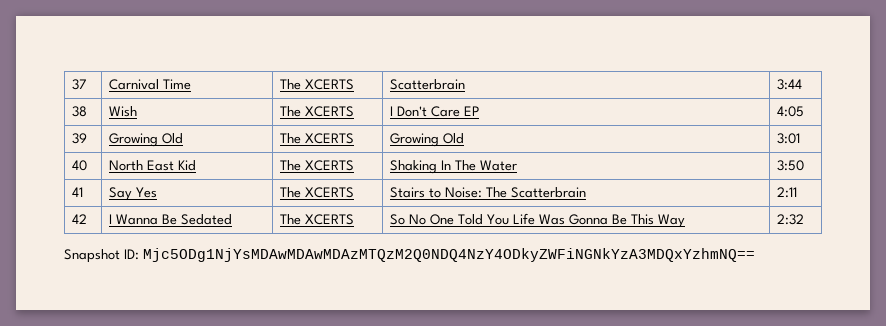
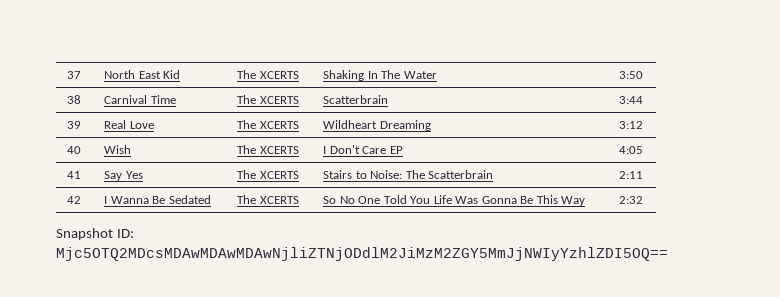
[108,79,191,90] [279,79,354,90] [389,79,465,90] [776,79,802,90] [71,106,87,117] [108,106,137,117] [279,106,354,117] [389,106,479,117] [776,106,804,117] [71,133,87,144] [108,133,183,147] [279,133,354,144] [389,133,464,147] [776,133,800,144] [71,160,87,171] | Carnival Time | The XCERTS | Scatterbrain | 3:44 // 38 | Wish | The XCERTS | I Don't Care EP | 4:05 // 39 | Growing Old | The XCERTS | Growing Old | 3:01 // 40 -> (82, 75) none
(804, 165) none -> [67,95,82,104] [104,95,176,104] [237,95,299,104] [323,95,389,104] [619,96,644,104] [67,121,82,129] [104,120,154,129] [237,120,299,129] [323,120,431,131] [619,121,644,129] [67,146,82,154] [104,145,132,154] [237,145,299,154] [323,145,403,154] [619,146,644,154] // 38 | Carnival Time | The XCERTS | Scatterbrain | 3:44 // 39 | Real Love | The XCERTS | Wildheart Dreaming | 3:12 // 40 | Wish | The XCERTS | I Don't Care EP | 4:05
[143,248,755,262] Mjc5ODg1NjYsMDAwMDAwMDAzMTQzM2Q0NDQ4NzY4ODkyZWFiNGNkYzA3MDQxYzhmNQ== -> [56,247,668,261] Mjc5OTQ2MDcsMDAwMDAwMDAwNjliZTNjODdlM2JiMzM2ZGY5MmJjNWIyYzhlZDI5OQ==

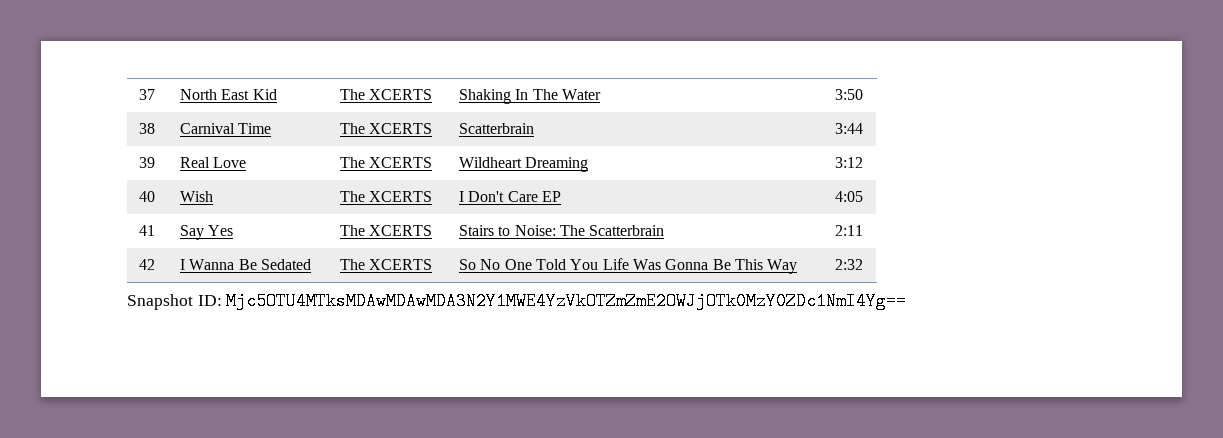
[56,247,668,261] Mjc5OTQ2MDcsMDAwMDAwMDAwNjliZTNjODdlM2JiMzM2ZGY5MmJjNWIyYzhlZDI5OQ== -> [226,292,907,310] Mjc5OTU4MTksMDAwMDAwMDA3N2Y1MWE4YzVkOTZmZmE2OWJjOTk0MzY0ZDc1NmI4Yg==

